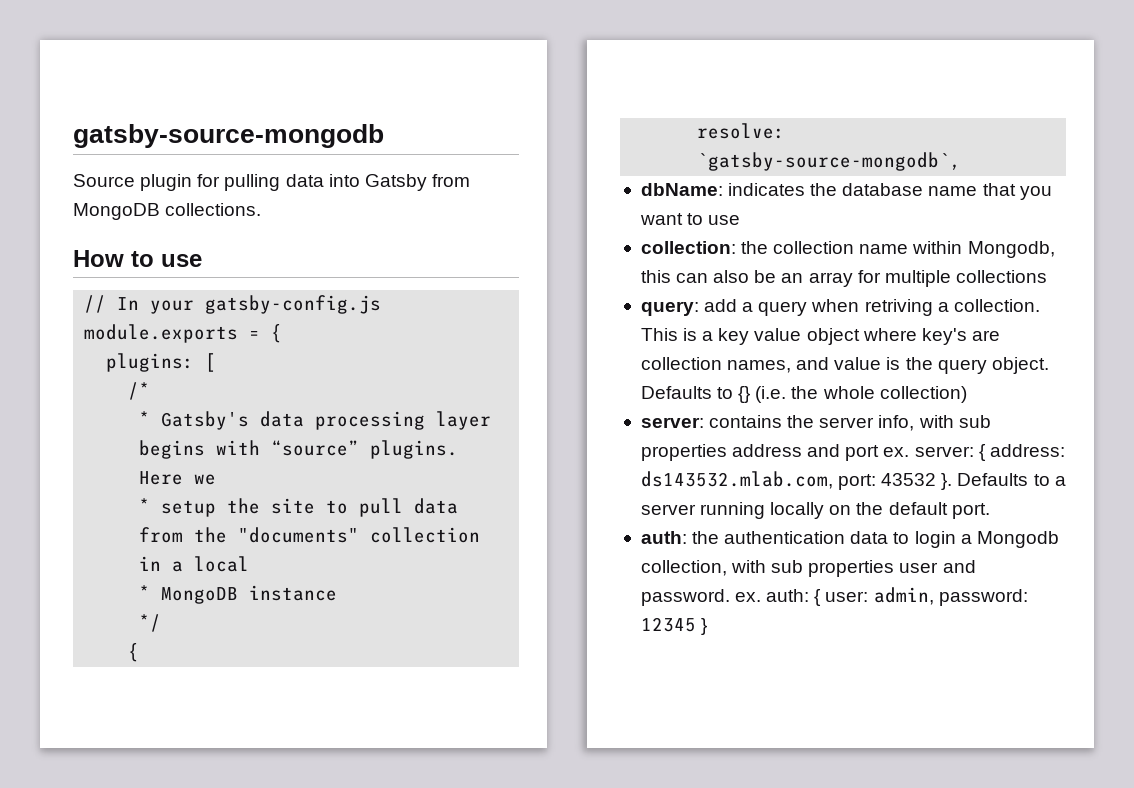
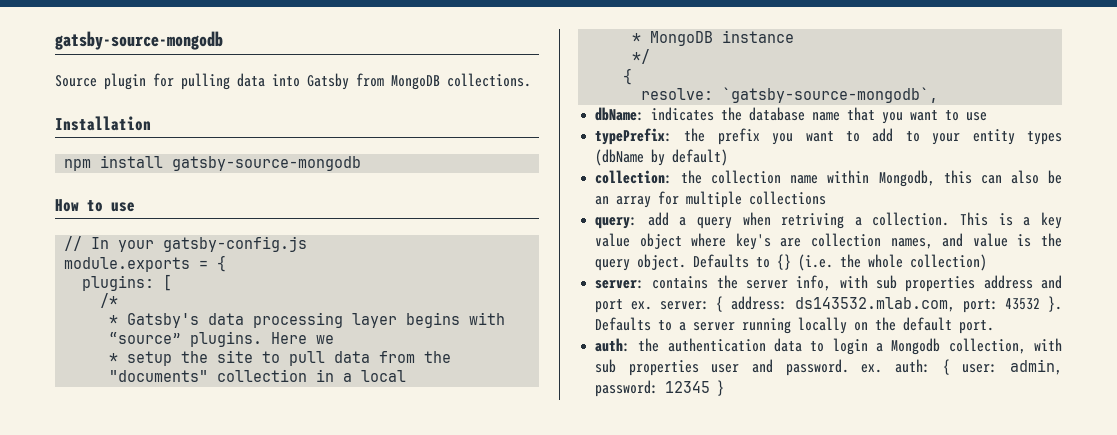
(262, 209) none -> [55,116,151,131] [64,155,362,171] // Installation // npm install gatsby-source-mongodb
(741, 220) none -> [595,128,1062,145] [595,149,729,166] // typePrefix: the prefix you want to add to your entity types (dbName by default)

